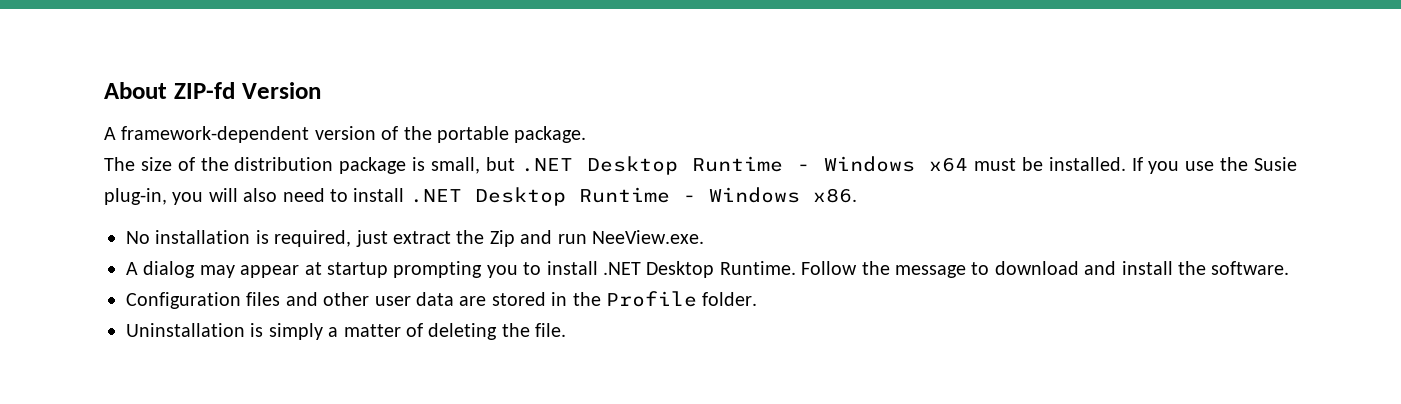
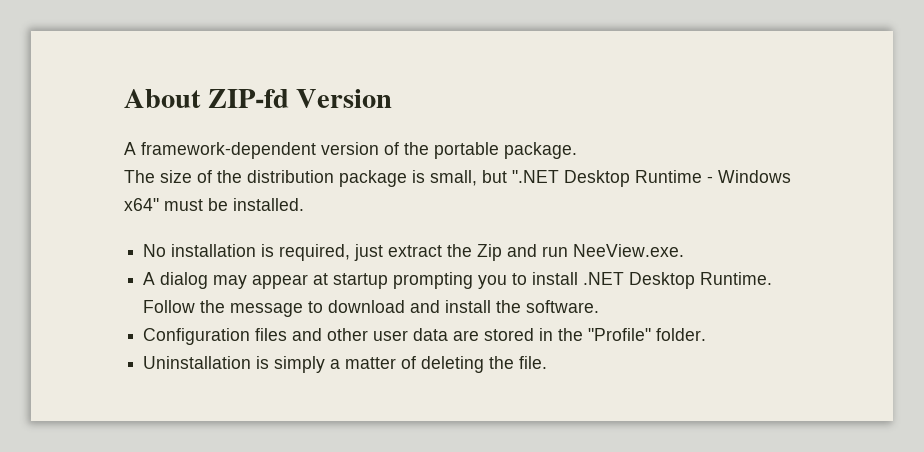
[520,156,969,175] .NET Desktop Runtime - Windows x64 -> [512,170,791,187] [124,198,159,211] ".NET Desktop Runtime - Windows x64"
[1131,157,1297,174] [104,187,857,206] If you use the Susie plug-in, you will also need to install .NET Desktop Runtime - Windows x86. -> (304, 204) none
[605,291,697,307] Profile -> [588,328,652,341] "Profile"

